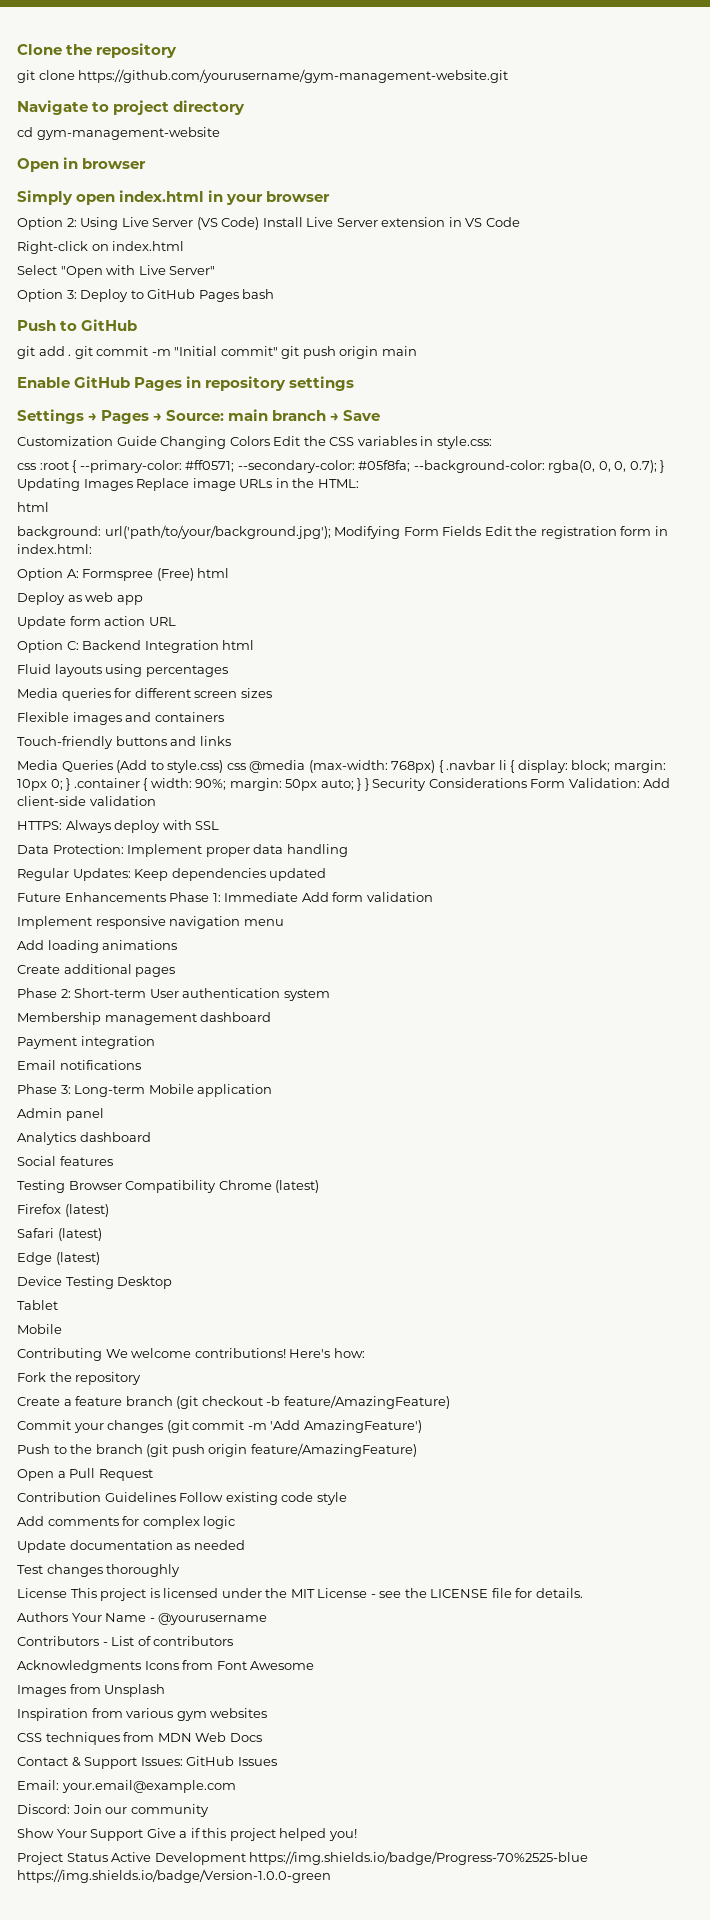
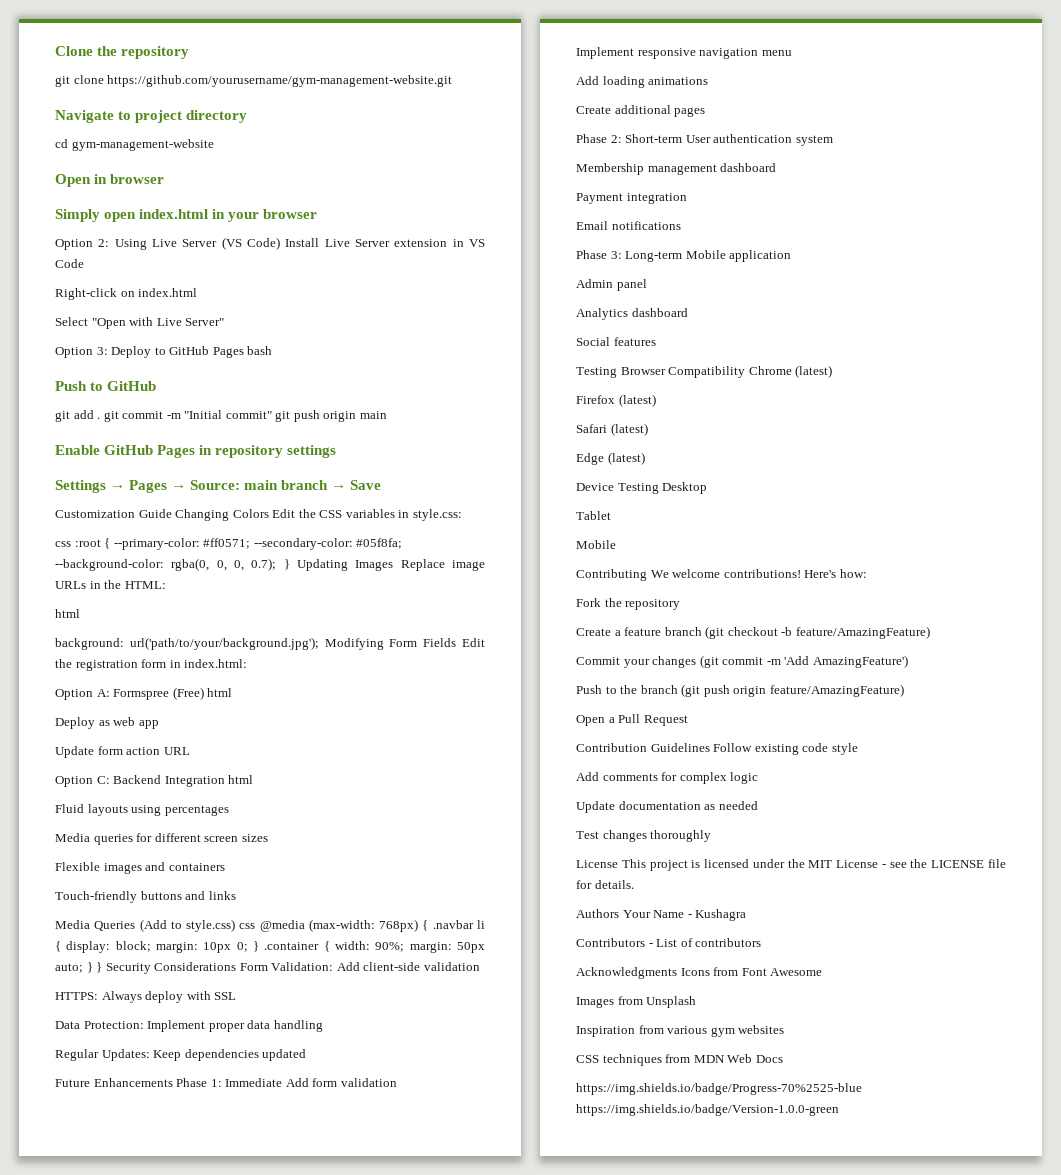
[158,1613,268,1625] @yourusername -> [695,909,747,921] Kushagra
[17,1756,277,1769] [17,1780,236,1793] [17,1804,209,1817] [17,1828,357,1841] [17,1852,246,1865] Contact & Support Issues: GitHub Issues // Email: your.email@example.com // Discord: Join our community // Show Your Support Give a if this project helped you! // Project Status Active Development -> (783, 1059) none

